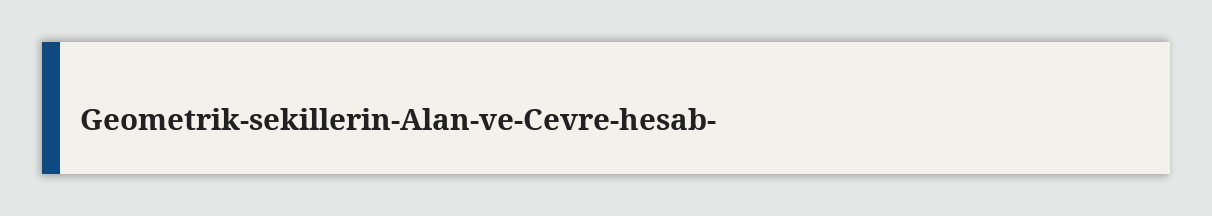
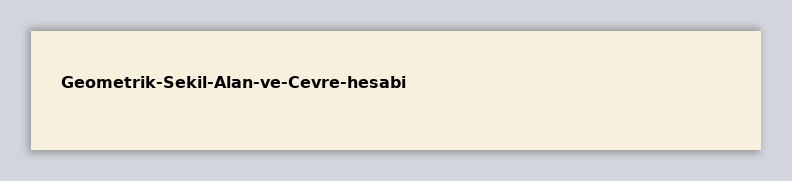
[80,108,716,130] Geometrik-sekillerin-Alan-ve-Cevre-hesab- -> [61,76,406,88] Geometrik-Sekil-Alan-ve-Cevre-hesabi

